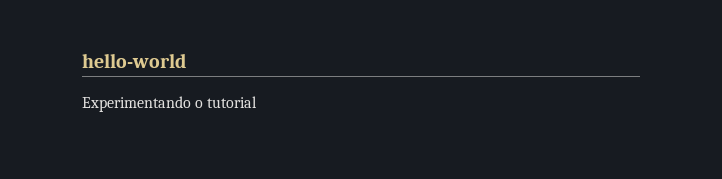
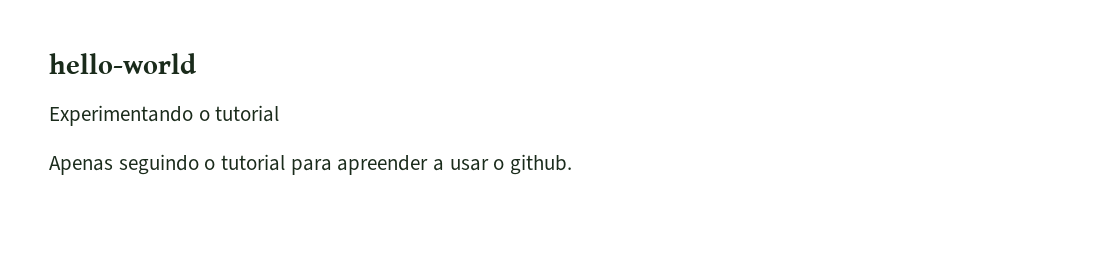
(258, 102) none -> [49,154,573,175] // Apenas seguindo o tutorial para apreender a usar o github.

